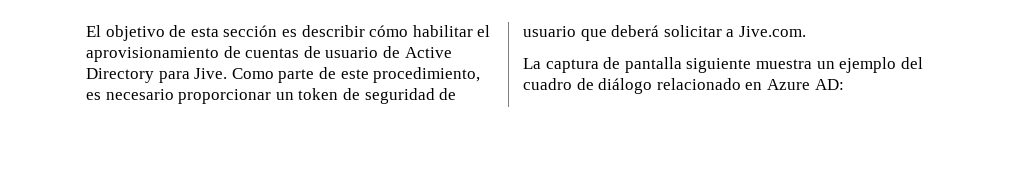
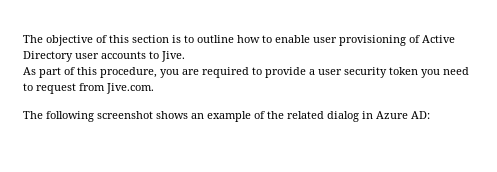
[86,25,491,41] [86,46,452,62] [86,67,481,83] [86,88,457,104] [523,25,806,41] [523,57,923,73] [523,78,763,94] El objetivo de esta sección es describir cómo habilitar el aprovisionamiento de cuentas de usuario de Active Directory para Jive. Como parte de este procedimiento, es necesario proporcionar un token de seguridad de usuario que deberá solicitar a Jive.com. // La captura de pantalla siguiente muestra un ejemplo del cuadro de diálogo relacionado en -> [23,35,455,46] [23,51,185,62] [23,67,469,78] [23,83,154,94] [23,111,373,122] The objective of this section is to outline how to enable user provisioning of Active Directory user accounts to Jive. // As part of this procedure, you are required to provide a user security token you need to request from Jive.com. // The following screenshot shows an example of the related dialog in

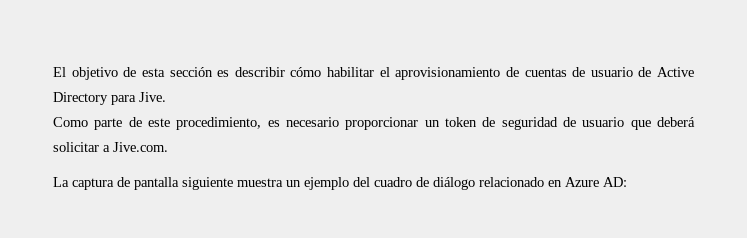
[23,35,455,46] [23,51,185,62] [23,67,469,78] [23,83,154,94] [23,111,373,122] The objective of this section is to outline how to enable user provisioning of Active Directory user accounts to Jive. // As part of this procedure, you are required to provide a user security token you need to request from Jive.com. // The following screenshot shows an example of the related dialog in -> [53,67,694,80] [53,92,166,105] [53,117,695,130] [53,142,168,152] [53,177,562,190] El objetivo de esta sección es describir cómo habilitar el aprovisionamiento de cuentas de usuario de Active Directory para Jive. // Como parte de este procedimiento, es necesario proporcionar un token de seguridad de usuario que deberá solicitar a Jive.com. // La captura de pantalla siguiente muestra un ejemplo del cuadro de diálogo relacionado en

